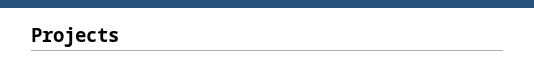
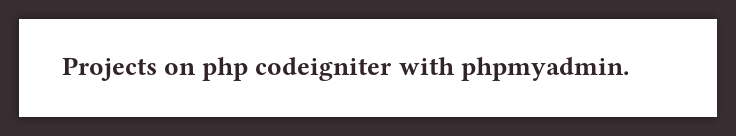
(119, 37) none -> [164,57,629,81] on php codeigniter with phpmyadmin.

